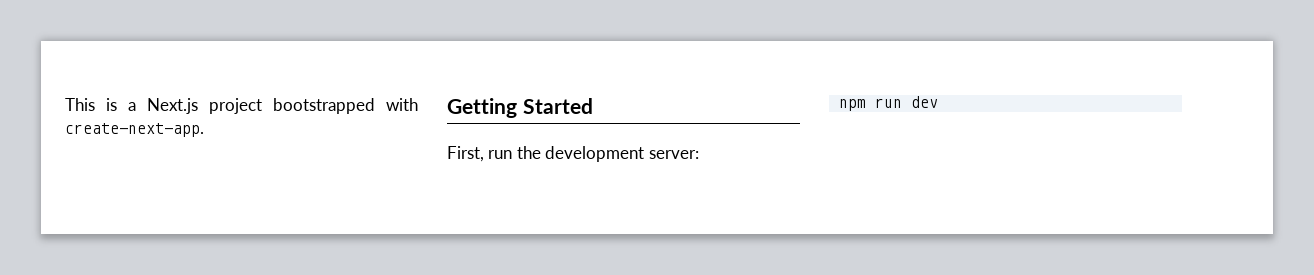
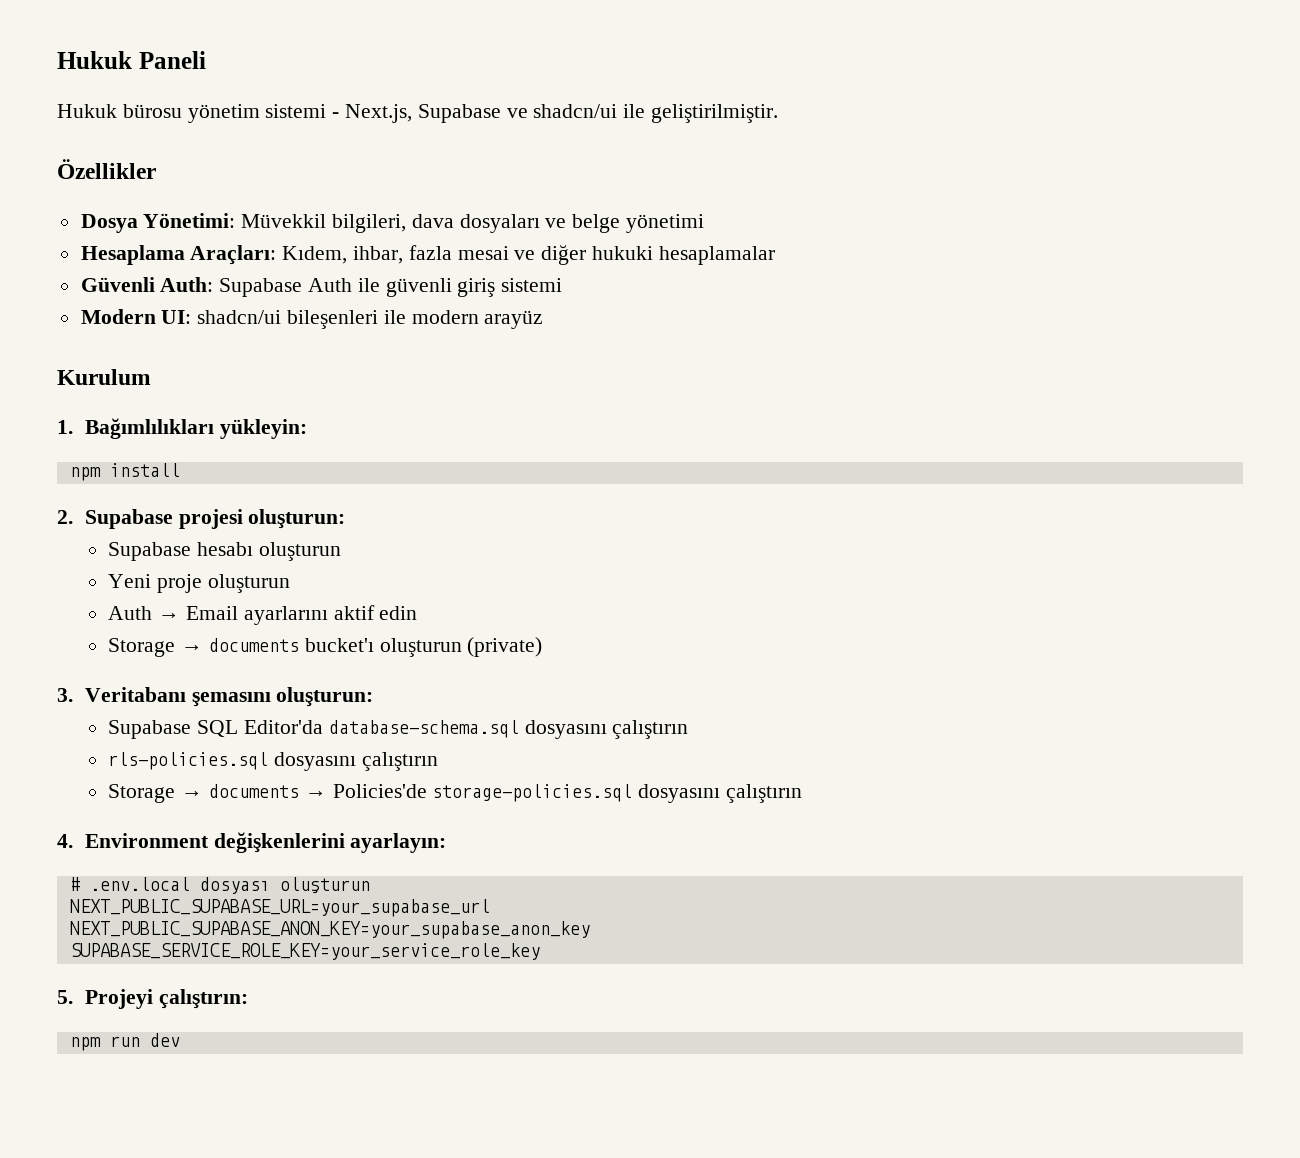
[65,98,418,114] [65,123,204,137] [447,98,593,118] [447,146,699,162] This is a Next.js project bootstrapped with create-next-app. // Getting Started // First, run the development server: -> [57,51,206,69] [57,104,779,123] [57,159,156,179] [80,213,705,233] [80,245,775,265] [80,277,563,297] [80,309,544,329] [57,369,151,385] [57,418,307,439] [69,463,180,481] [57,509,346,529] [108,542,342,561] [108,574,291,593] [108,605,418,625] [108,637,543,657] [57,687,374,707] [108,720,689,739] [108,752,439,771] [108,784,803,803] [57,832,447,853] [69,877,370,894] [69,899,490,917] [69,921,590,939] [69,943,540,960] [57,989,248,1009] Hukuk Paneli // Hukuk bürosu yönetim sistemi - Next.js, Supabase ve shadcn/ui ile geliştirilmiştir. // Özellikler // Dosya Yönetimi: Müvekkil bilgileri, dava dosyaları ve belge yönetimi // Hesaplama Araçları: Kıdem, ihbar, fazla mesai ve diğer hukuki hesaplamalar // Güvenli Auth: Supabase Auth ile güvenli giriş sistemi // Modern UI: shadcn/ui bileşenleri ile modern arayüz // Kurulum // 1. Bağımlılıkları yükleyin: // npm install // 2. Supabase projesi oluşturun: // Supabase hesabı oluşturun // Yeni proje oluşturun // Auth → Email ayarlarını aktif edin // Storage → documents bucket'ı oluşturun (private) // 3. Veritabanı şemasını oluşturun: // Supabase SQL Editor'da database-schema.sql dosyasını çalıştırın // rls-policies.sql dosyasını çalıştırın // Storage → documents → Policies'de storage-policies.sql dosyasını çalıştırın // 4. Environment değişkenlerini ayarlayın: // # .env.local dosyası oluşturun // NEXT_PUBLIC_SUPABASE_URL=your_supabase_url // NEXT_PUBLIC_SUPABASE_ANON_KEY=your_supabase_anon_key // SUPABASE_SERVICE_ROLE_KEY=your_service_role_key // 5. Projeyi çalıştırın:

